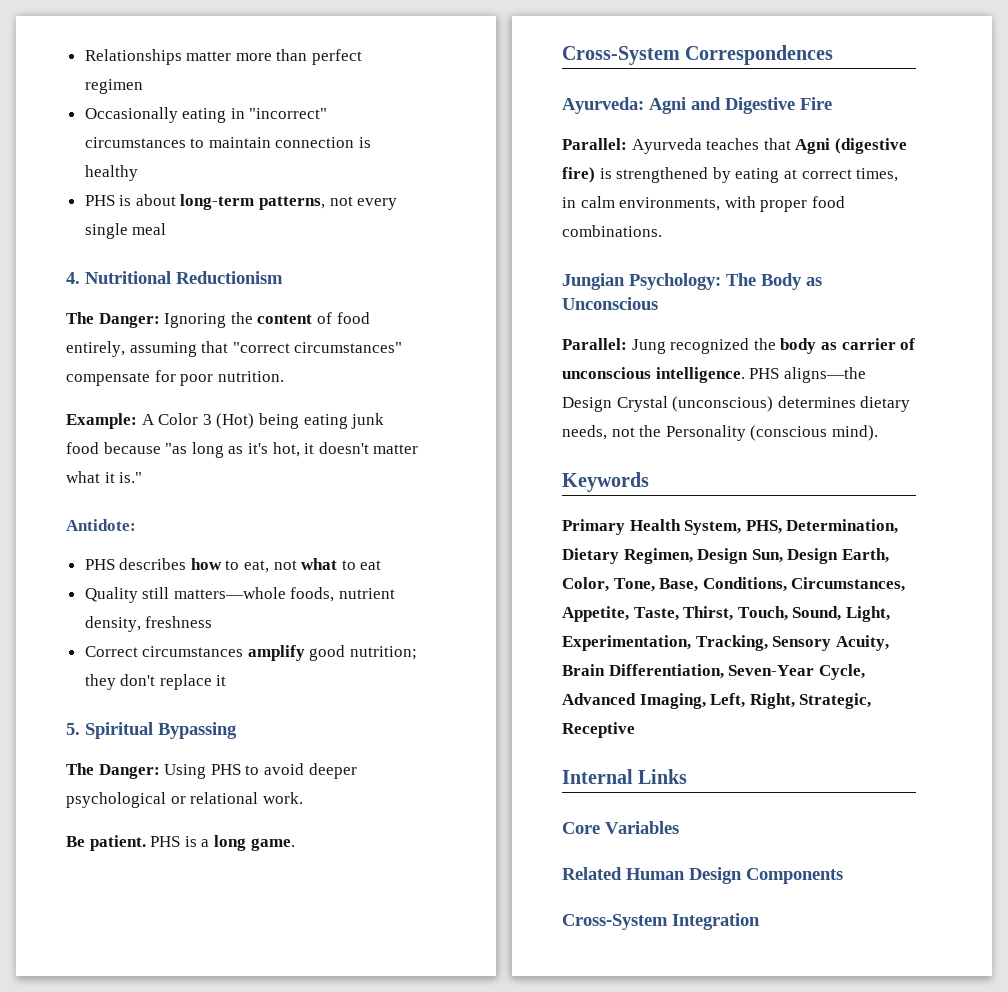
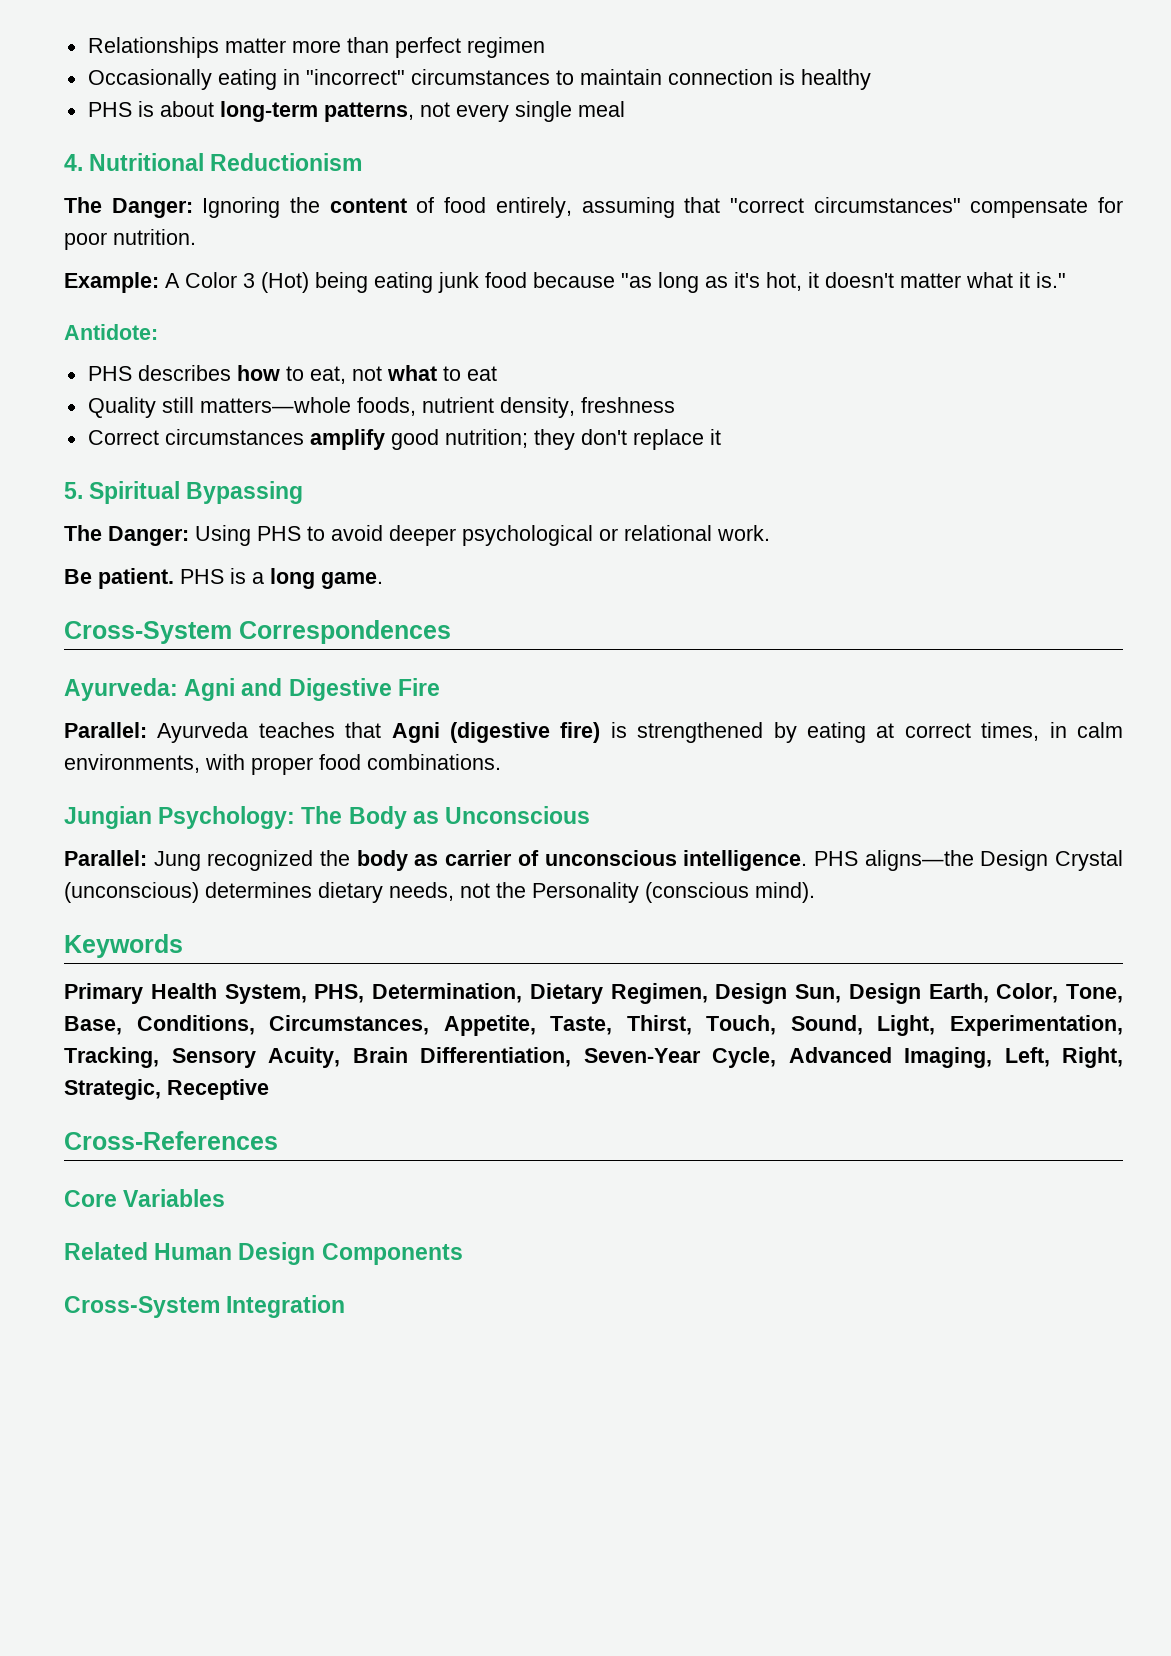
[562,769,688,784] Internal Links -> [64,1131,278,1150] Cross-References

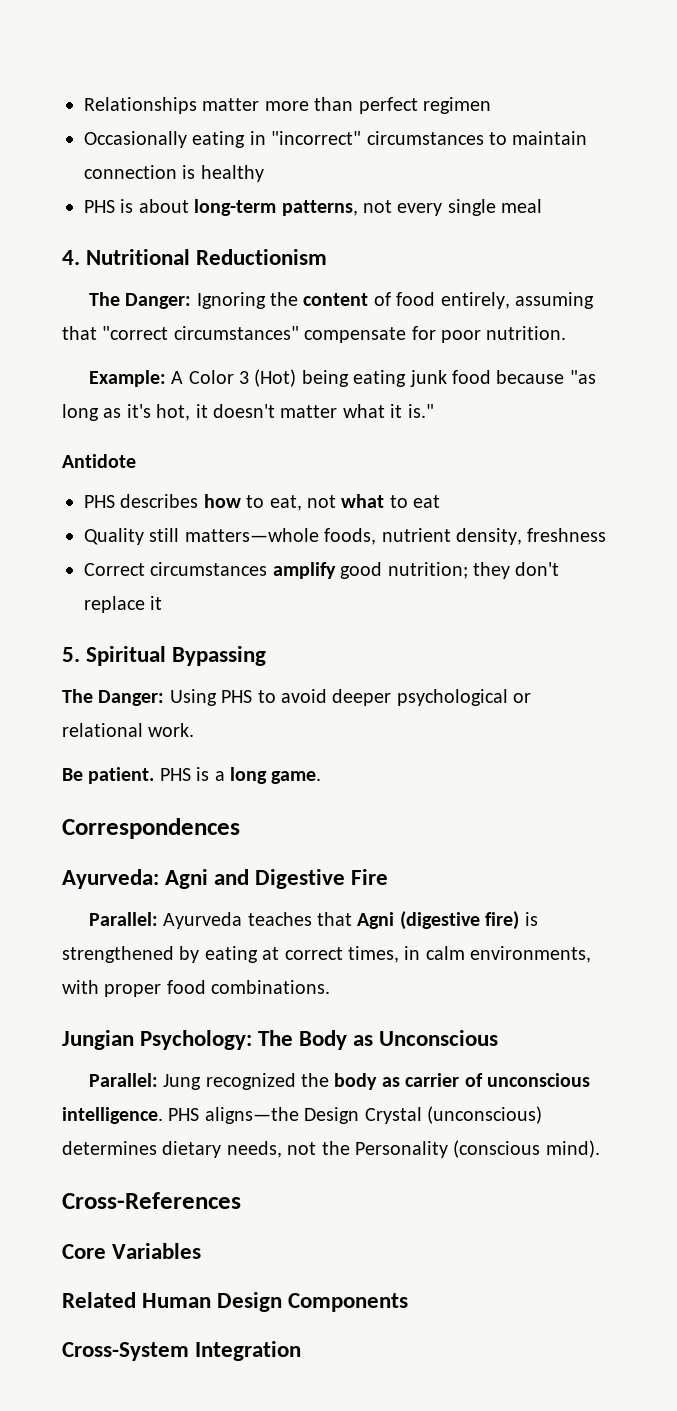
[64,324,158,340] Antidote: -> [62,454,136,468] Antidote
[64,621,232,644] Cross-System -> (322, 777) none
[64,934,183,958] [64,983,1123,1004] [64,1015,1123,1036] [64,1047,1123,1068] [64,1079,269,1100] // Keywords // Primary Health System, PHS, Determination, Dietary Regimen, Design Sun, Design Earth, Color, Tone, Base, Conditions, Circumstances, Appetite, Taste, Thirst, Touch, Sound, Light, Experimentation, Tracking, Sensory Acuity, Brain Differentiation, Seven-Year Cycle, Advanced Imaging, Left, Right, Strategic, Receptive -> (600, 1149) none

